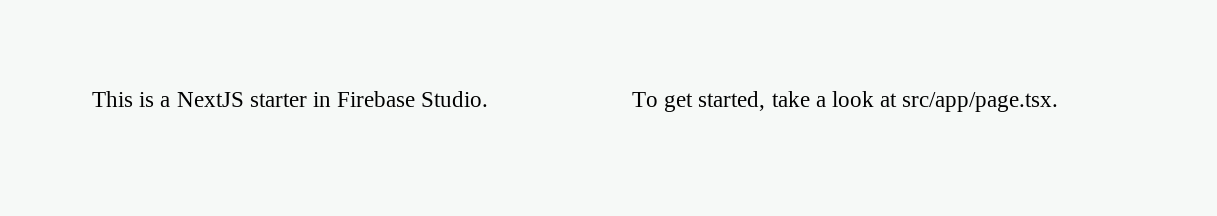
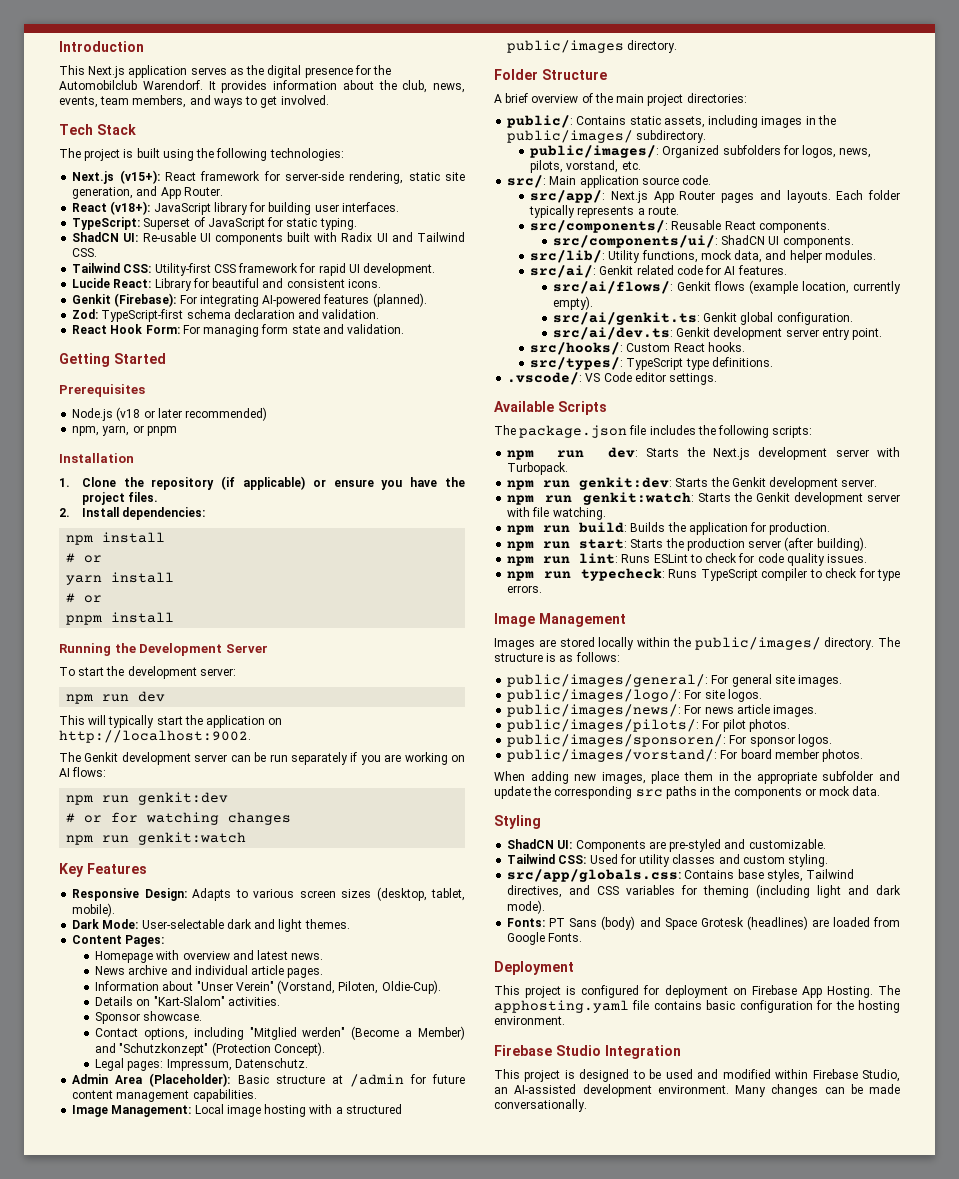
[92,91,489,107] [632,91,1059,112] This is a NextJS starter in Firebase Studio. // To get started, take a look at src/app/page.tsx. -> [59,41,144,52] [59,65,392,78] [59,80,465,93] [59,95,329,108] [59,124,136,135] [59,148,344,161] [72,170,466,184] [72,186,223,199] [72,201,399,215] [72,217,357,230] [72,232,466,245] [72,248,98,257] [72,263,436,276] [72,278,381,291] [72,293,427,307] [72,309,380,322] [72,324,405,337] [59,353,166,367] [59,384,145,397] [72,407,268,421] [72,425,177,436] [59,453,134,463] [59,476,465,490] [81,492,159,505] [59,507,206,520] [66,532,166,545] [66,553,103,563] [66,572,175,585] [66,593,103,603] [66,612,175,625] [59,643,268,656] [59,666,236,679] [66,691,166,704] [59,715,283,728] [59,730,251,743] [59,752,466,765] [59,767,107,777] [66,792,229,805] [66,812,292,825] [66,832,247,845] [59,863,147,877] [72,887,466,901] [72,903,116,917] [72,919,350,932] [72,935,165,947] [95,950,324,963] [95,965,324,978] [95,980,441,994] [95,996,280,1006] [95,1011,203,1024] [95,1026,465,1040] [95,1042,325,1056] [95,1058,308,1071] [72,1073,466,1087] [72,1089,257,1102] [72,1104,402,1117] [507,40,678,53] [494,69,607,80] [494,93,747,106] [507,115,836,128] [507,130,707,143] [530,145,872,158] [530,160,641,173] [507,175,712,188] [530,190,900,203] [529,205,679,218] [530,220,830,233] [552,235,854,248] [530,250,876,263] [530,265,787,278] [552,280,901,294] [552,296,593,310] [552,312,853,325] [552,327,883,340] [530,342,745,355] [530,357,773,370] [507,372,718,385] [494,401,607,415] [494,425,813,438] [507,447,900,460] [507,462,569,475] [507,477,878,490] [507,492,900,505] [507,507,606,520] [507,522,831,535] [507,537,867,551] [507,553,868,566] [507,568,900,581] [507,585,543,593] [494,613,626,627] [494,637,900,650] [494,652,620,662] [507,674,843,687] [507,689,762,702] [507,704,818,717] [507,719,790,732] [507,734,832,747] [507,749,864,762] [494,771,900,784] [494,786,881,799] [494,815,541,829] [507,839,826,852] [507,854,829,867] [507,869,855,882] [507,884,901,898] [507,900,546,914] [507,916,900,930] [507,932,583,945] [494,961,574,975] [494,985,900,998] [494,1000,900,1013] [494,1016,565,1025] [494,1045,681,1059] [494,1069,900,1082] [494,1084,900,1097] [494,1099,587,1112] Introduction // This Next.js application serves as the digital presence for the Automobilclub Warendorf. It provides information about the club, news, events, team members, and ways to get involved. // Tech Stack // The project is built using the following technologies: // Next.js (v15+): React framework for server-side rendering, static site generation, and App Router. // React (v18+): JavaScript library for building user interfaces. // TypeScript: Superset of JavaScript for static typing. // ShadCN UI: Re-usable UI components built with Radix UI and Tailwind CSS. // Tailwind CSS: Utility-first CSS framework for rapid UI development. // Lucide React: Library for beautiful and consistent icons. // Genkit (Firebase): For integrating AI-powered features (planned). // Zod: TypeScript-first schema declaration and validation. // React Hook Form: For managing form state and validation. // Getting Started // Prerequisites // Node.js (v18 or later recommended) // npm, yarn, or pnpm // Installation // 1. Clone the repository (if applicable) or ensure you have the project files. // 2. Install dependencies: // npm install // # or // yarn install // # or // pnpm install // Running the Development Server // To start the development server: // npm run dev // This will typically start the application on http://localhost:9002. // The Genkit development server can be run separately if you are working on AI flows: // npm run genkit:dev // # or for watching changes // npm run genkit:watch // Key Features // Responsive Design: Adapts to various screen sizes (desktop, tablet, mobile). // Dark Mode: User-selectable dark and light themes. // Content Pages: // Homepage with overview and latest news. // News archive and individual article pages. // Information about "Unser Verein" (Vorstand, Piloten, Oldie-Cup). // Details on "Kart-Slalom" activities. // Sponsor showcase. // Contact options, including "Mitglied werden" (Become a Member) and "Schutzkonzept" (Protection Concept). // Legal pages: Impressum, Datenschutz. // Admin Area (Placeholder): Basic structure at /admin for future content management capabilities. // Image Management: Local image hosting with a structured public/images directory. // Folder Structure // A brief overview of the main project directories: // public/: Contains static assets, including images in the public/images/ subdirectory. // public/images/: Organized subfolders for logos, news, pilots, vorstand, etc. // src/: Main application source code. // src/app/: Next.js App Router pages and layouts. Each folder typically represents a route. // src/components/: Reusable React components. // src/components/ui/: ShadCN UI components. // src/lib/: Utility functions, mock data, and helper modules. // src/ai/: Genkit related code for AI features. // src/ai/flows/: Genkit flows (example location, currently empty). // src/ai/genkit.ts: Genkit global configuration. // src/ai/dev.ts: Genkit development server entry point. // src/hooks/: Custom React hooks. // src/types/: TypeScript type definitions. // .vscode/: VS Code editor settings. // Available Scripts // The package.json file includes the following scripts: // npm run dev: Starts the Next.js development server with Turbopack. // npm run genkit:dev: Starts the Genkit development server. // npm run genkit:watch: Starts the Genkit development server with file watching. // npm run build: Builds the application for production. // npm run start: Starts the production server (after building). // npm run lint: Runs ESLint to check for code quality issues. // npm run typecheck: Runs TypeScript compiler to check for type errors. // Image Management // Images are stored locally within the public/images/ directory. The structure is as follows: // public/images/general/: For general site images. // public/images/logo/: For site logos. // public/images/news/: For news article images. // public/images/pilots/: For pilot photos. // public/images/sponsoren/: For sponsor logos. // public/images/vorstand/: For board member photos. // When adding new images, place them in the appropriate subfolder and update the corresponding src paths in the components or mock data. // Styling // ShadCN UI: Components are pre-styled and customizable. // Tailwind CSS: Used for utility classes and custom styling. // src/app/globals.css: Contains base styles, Tailwind directives, and CSS variables for theming (including light and dark mode). // Fonts: PT Sans (body) and Space Grotesk (headlines) are loaded from Google Fonts. // Deployment // This project is configured for deployment on Firebase App Hosting. The apphosting.yaml file contains basic configuration for the hosting environment. // Firebase Studio Integration // This project is designed to be used and modified within Firebase Studio, an AI-assisted development environment. Many changes can be made conversationally.

